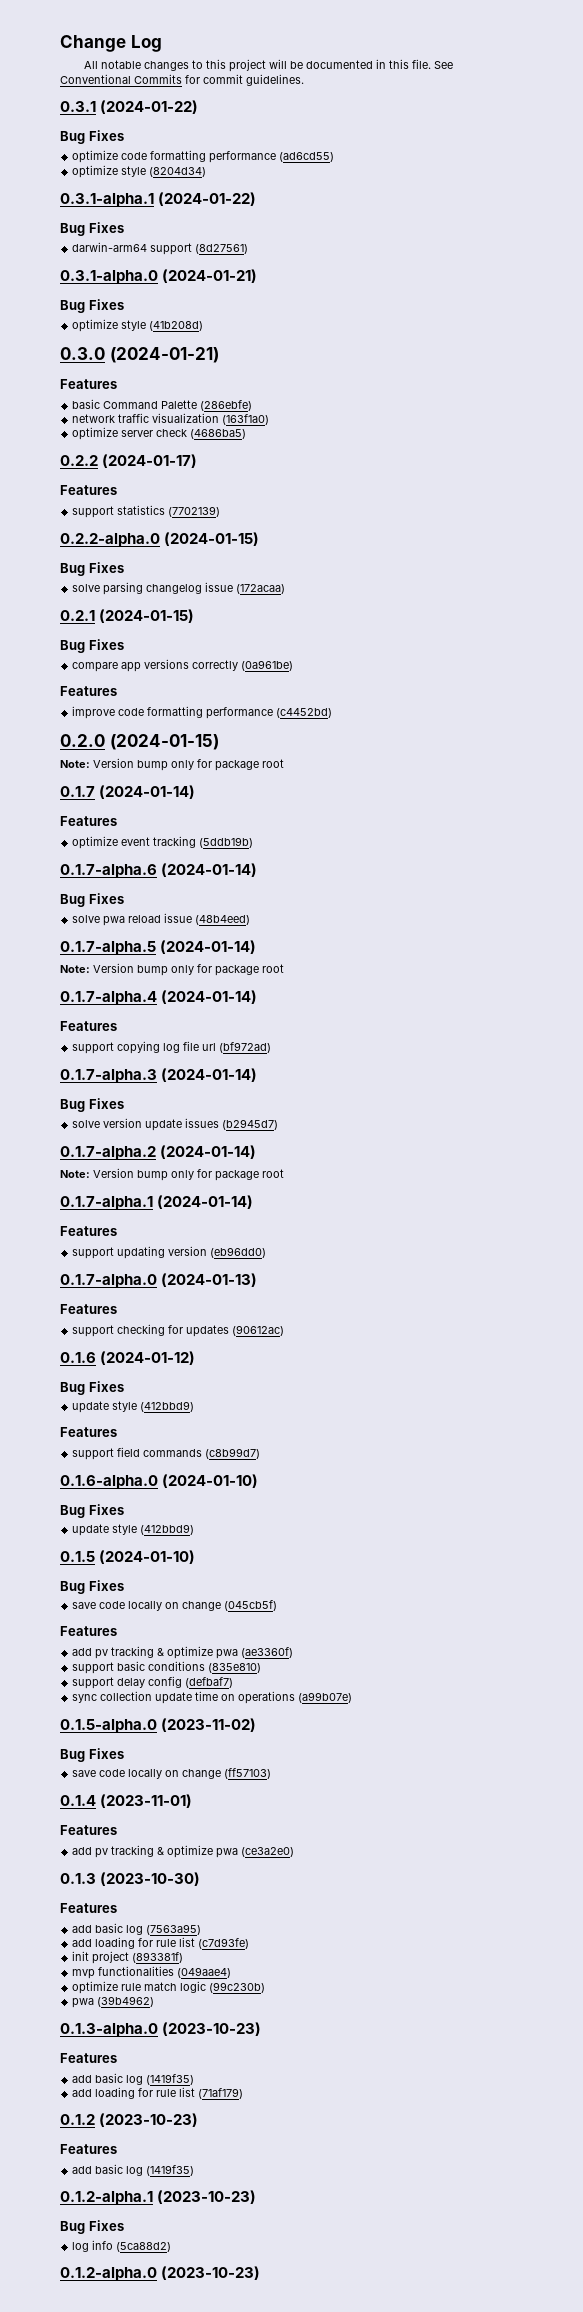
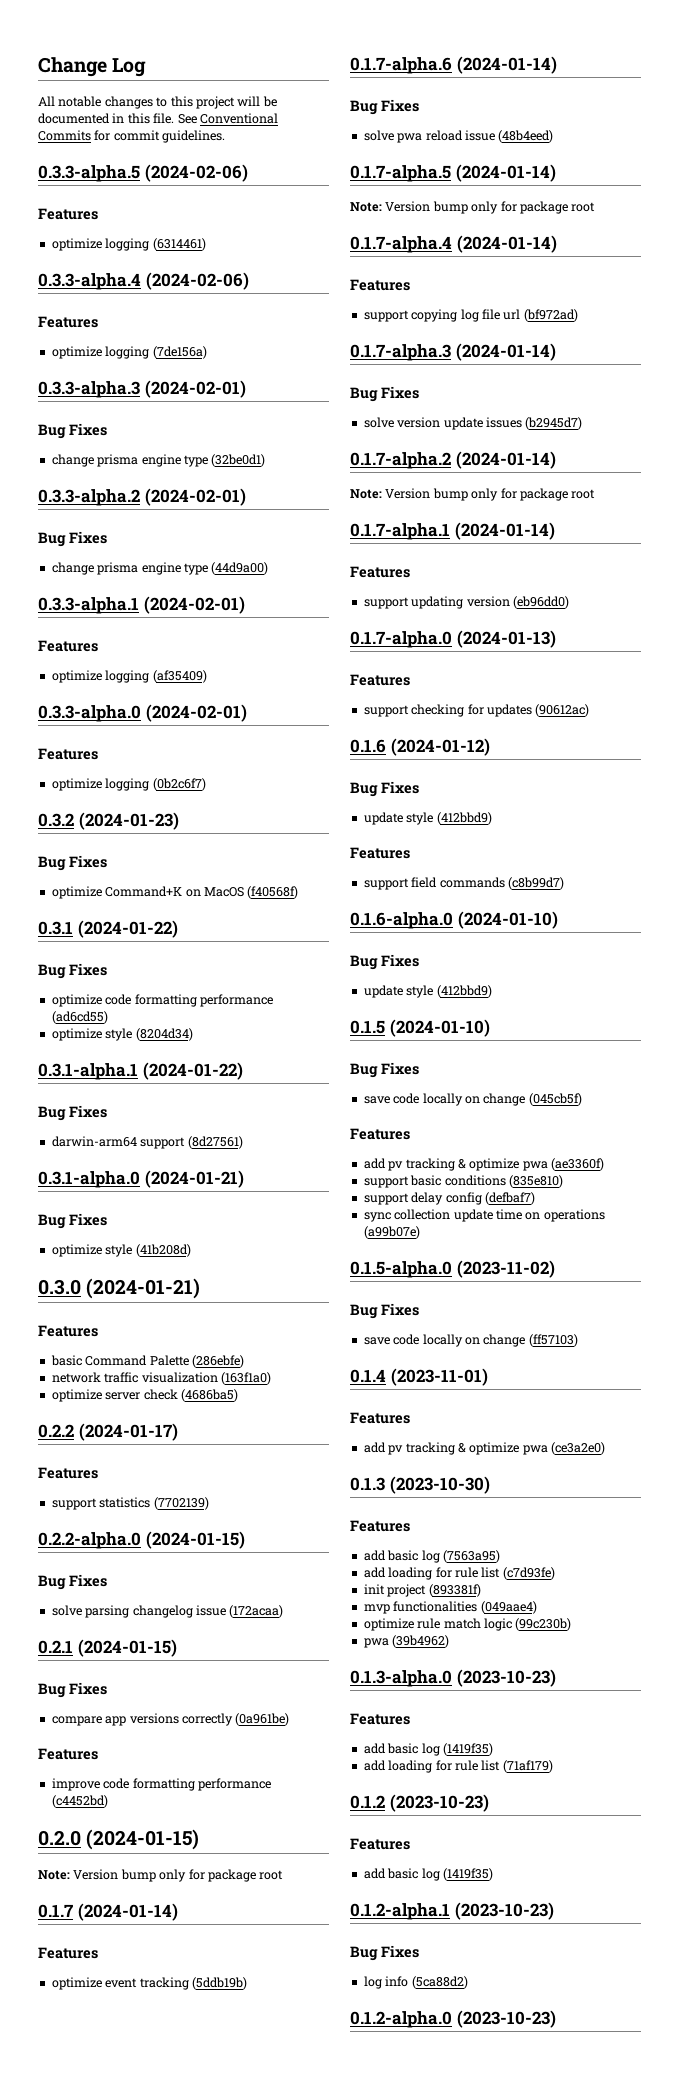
(304, 80) none -> [38,164,248,182] [38,208,98,220] [51,238,206,251] [38,272,249,290] [38,316,98,328] [51,346,207,359] [38,380,246,398] [38,423,107,439] [51,454,266,467] [38,488,246,506] [38,531,107,547] [51,562,269,575] [38,596,245,614] [38,640,98,652] [51,670,207,683] [38,704,247,722] [38,748,98,760] [51,778,206,791] [38,812,179,830] [38,855,107,871] [51,886,299,899] // 0.3.3-alpha.5 (2024-02-06) // Features // optimize logging (6314461) // 0.3.3-alpha.4 (2024-02-06) // Features // optimize logging (7de156a) // 0.3.3-alpha.3 (2024-02-01) // Bug Fixes // change prisma engine type (32be0d1) // 0.3.3-alpha.2 (2024-02-01) // Bug Fixes // change prisma engine type (44d9a00) // 0.3.3-alpha.1 (2024-02-01) // Features // optimize logging (af35409) // 0.3.3-alpha.0 (2024-02-01) // Features // optimize logging (0b2c6f7) // 0.3.2 (2024-01-23) // Bug Fixes // optimize Command+K on MacOS (f40568f)

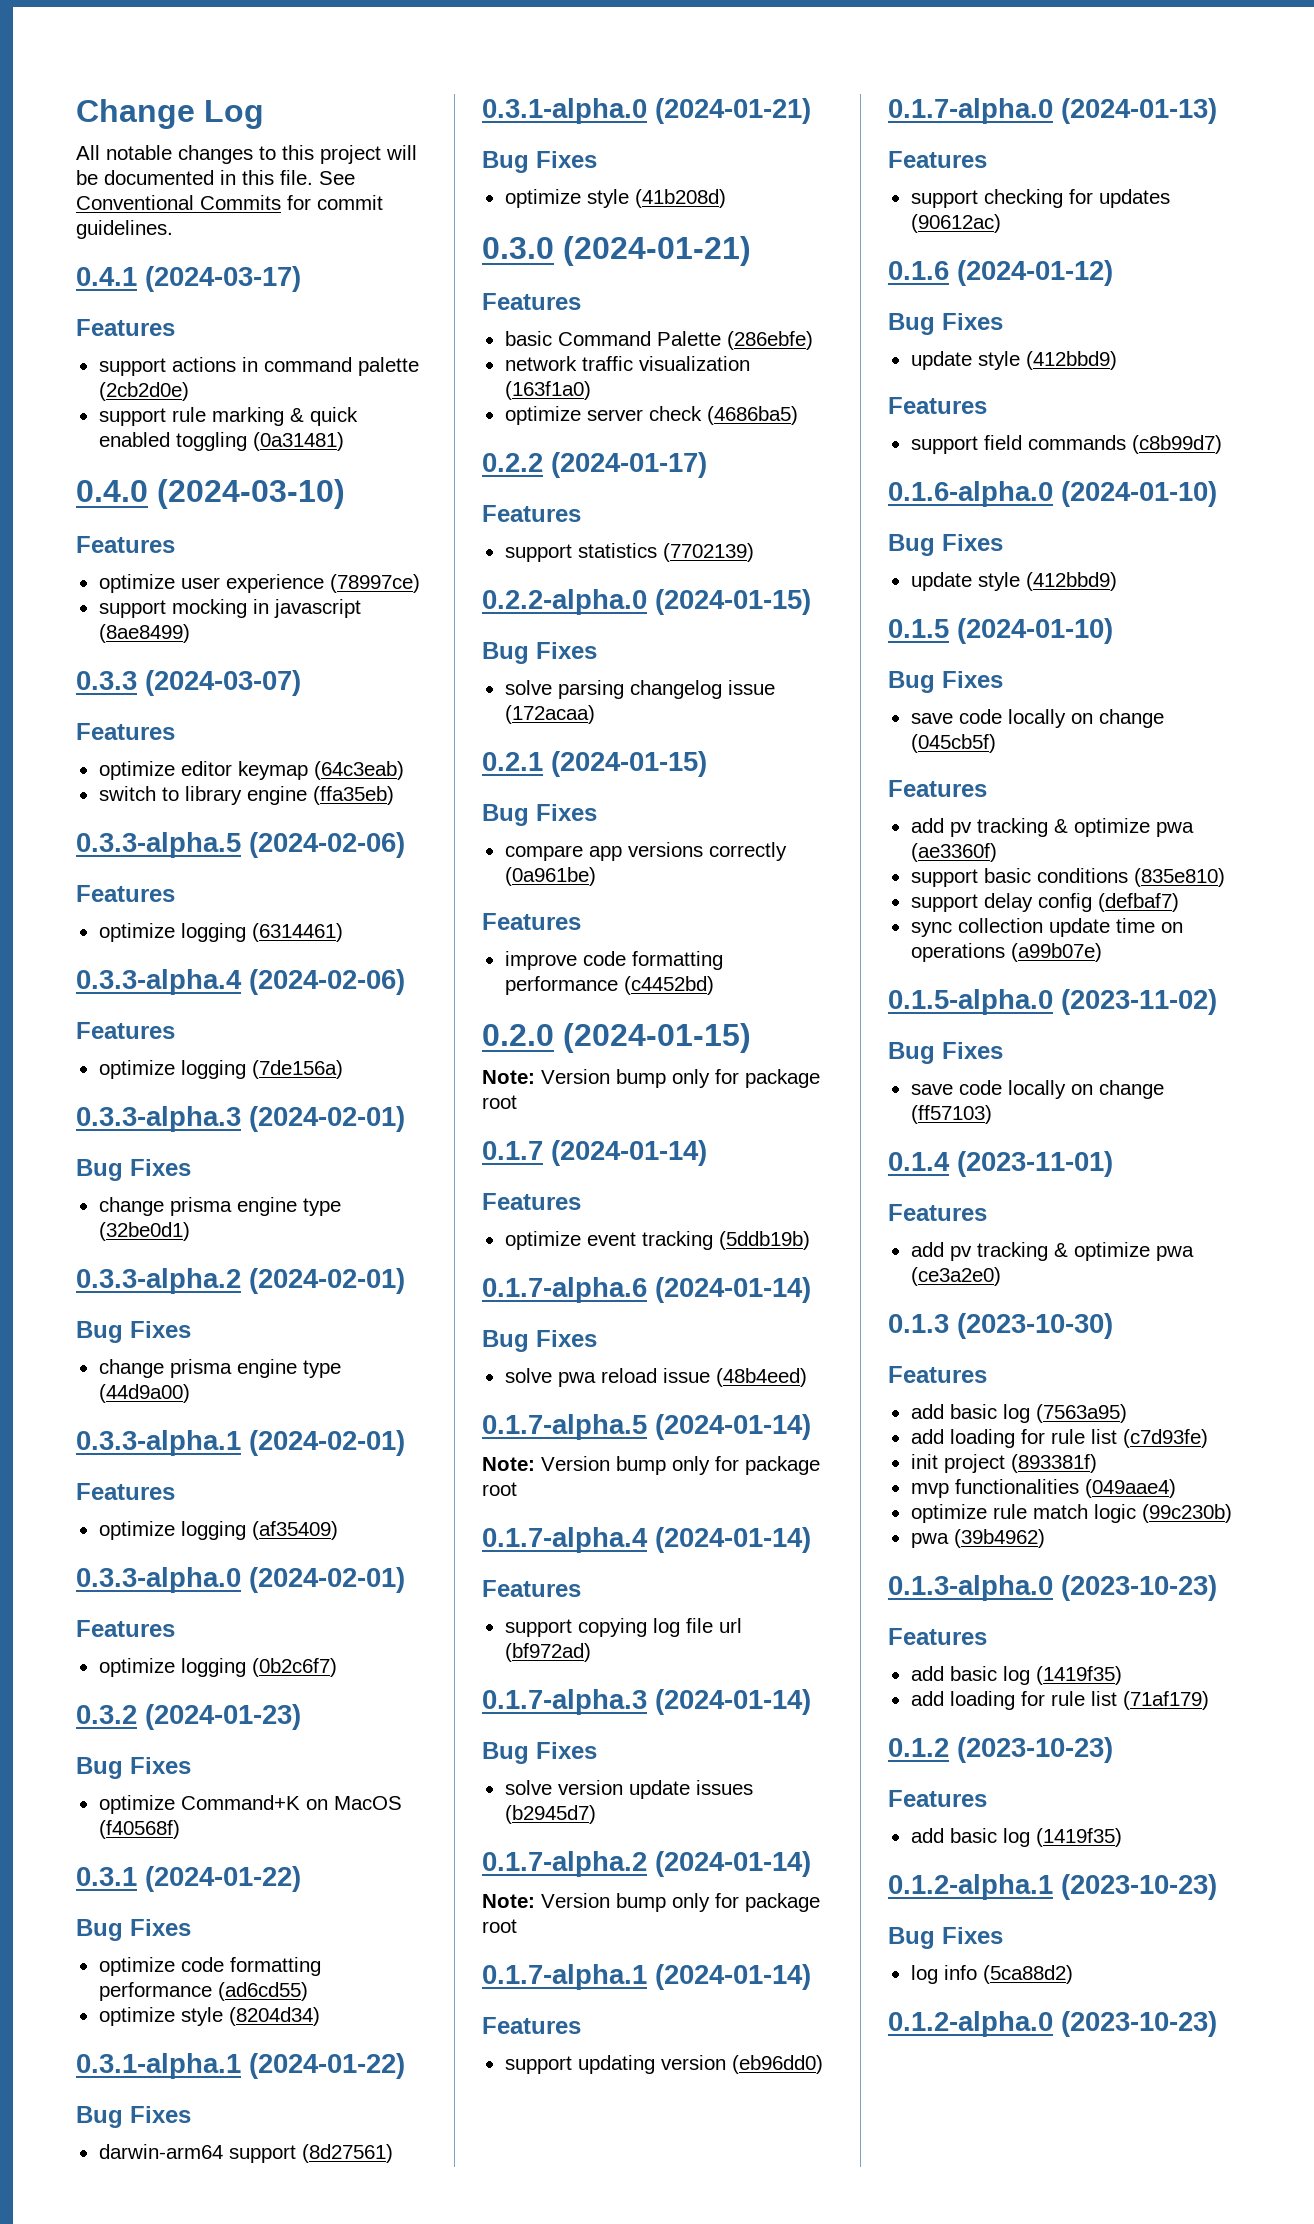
(226, 136) none -> [76,266,301,292] [76,319,175,336] [98,357,419,376] [98,382,189,401] [98,407,358,426] [98,432,344,451] [76,479,345,509] [76,536,175,553] [98,574,420,593] [98,599,361,618] [98,624,190,643] [76,670,301,696] [76,723,175,740] [98,761,404,780] [98,786,394,805] // 0.4.1 (2024-03-17) // Features // support actions in command palette (2cb2d0e) // support rule marking & quick enabled toggling (0a31481) // 0.4.0 (2024-03-10) // Features // optimize user experience (78997ce) // support mocking in javascript (8ae8499) // 0.3.3 (2024-03-07) // Features // optimize editor keymap (64c3eab) // switch to library engine (ffa35eb)

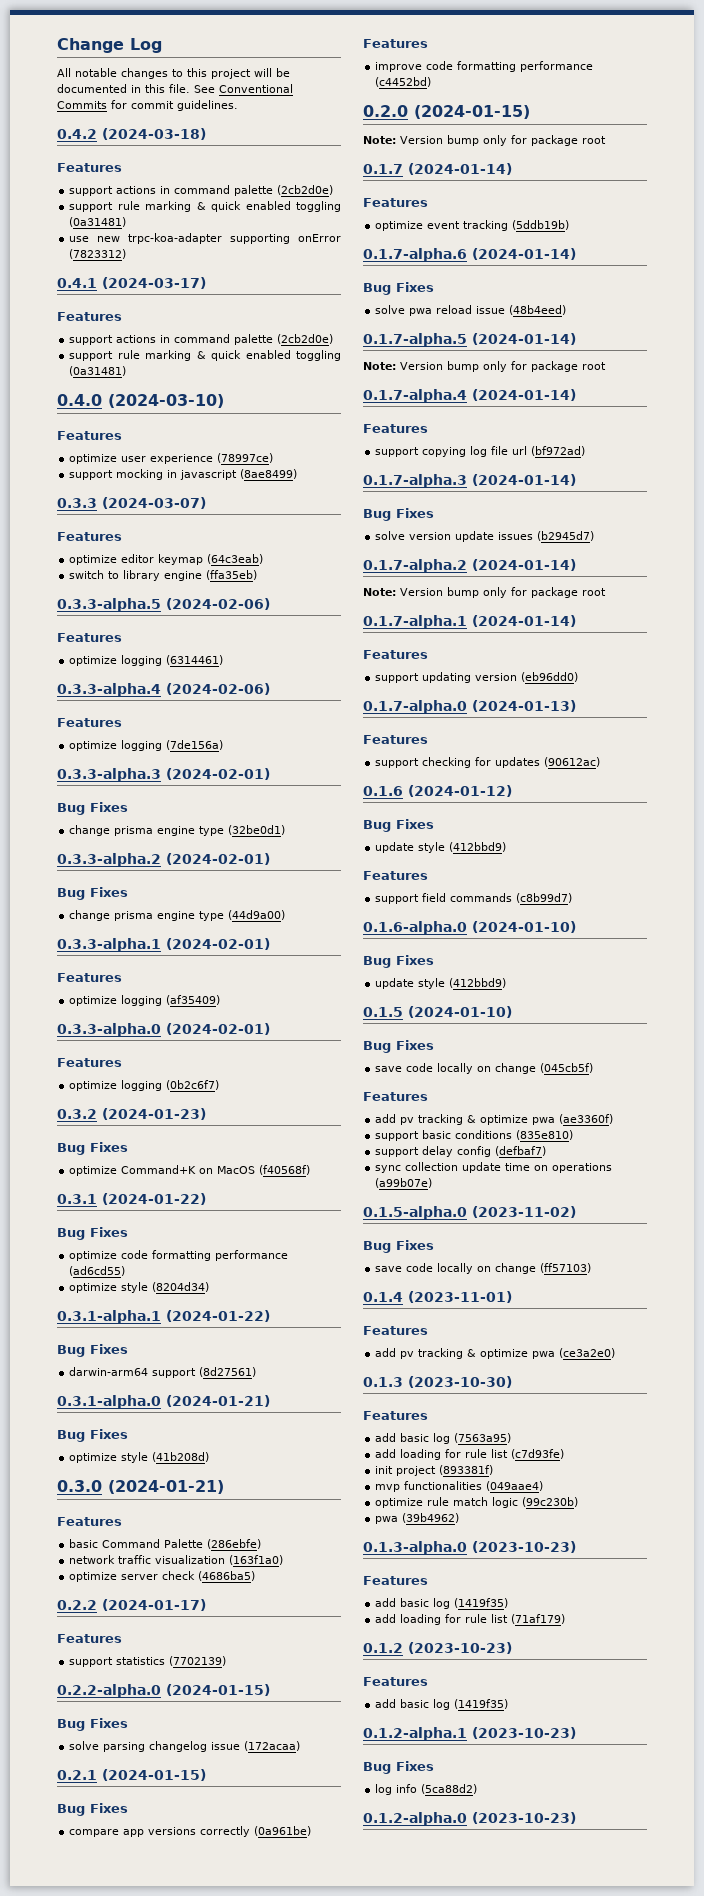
(173, 229) none -> [57,128,206,140] [57,163,122,172] [69,185,334,196] [69,201,341,212] [69,217,127,227] [69,233,341,244] [69,249,127,259] // 0.4.2 (2024-03-18) // Features // support actions in command palette (2cb2d0e) // support rule marking & quick enabled toggling (0a31481) // use new trpc-koa-adapter supporting onError (7823312)

